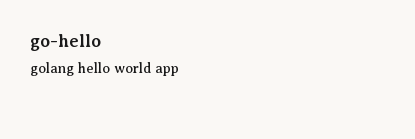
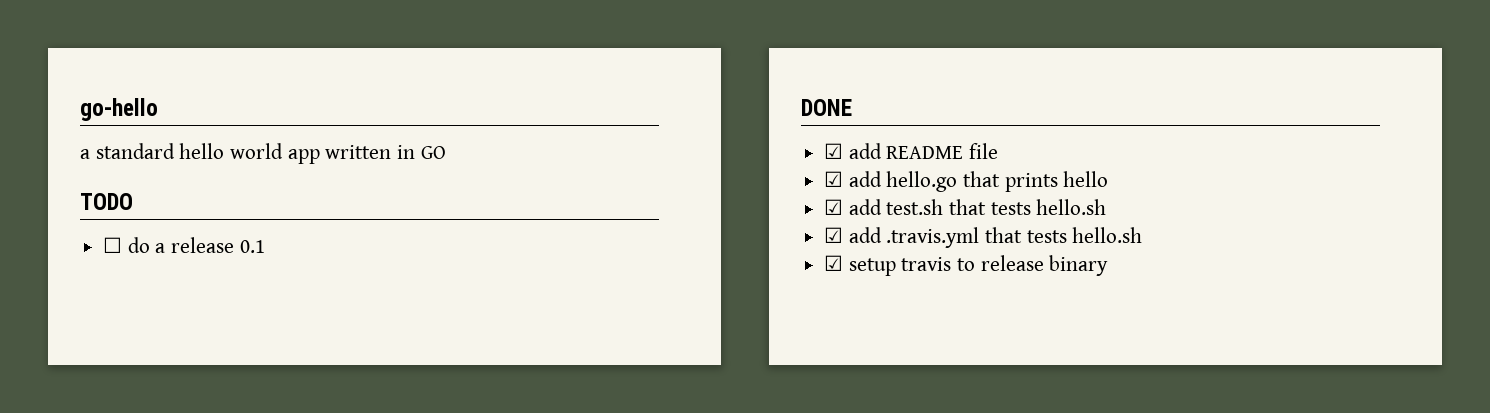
[30,62,74,76] golang -> [80,143,175,159] a standard
(179, 71) none -> [325,145,446,159] [80,193,133,210] [103,237,265,253] [801,99,852,116] [824,143,999,159] [824,171,1109,192] [824,199,1107,215] [824,227,1143,248] [824,255,1109,276] written in GO // TODO // ☐ do a release 0.1 // DONE // ☑ add README file // ☑ add hello.go that prints hello // ☑ add test.sh that tests hello.sh // ☑ add .travis.yml that tests hello.sh // ☑ setup travis to release binary

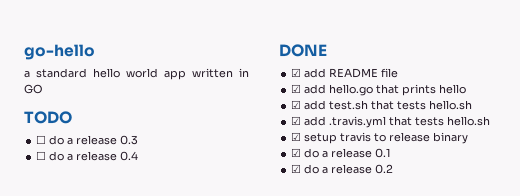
[239,240,265,253] 0.1 -> [120,135,139,145] [36,151,139,161] 0.3 // ☐ do a release 0.4
(1109, 265) none -> [291,148,392,158] [291,164,394,174] // ☑ do a release 0.1 // ☑ do a release 0.2

